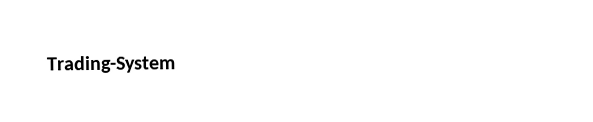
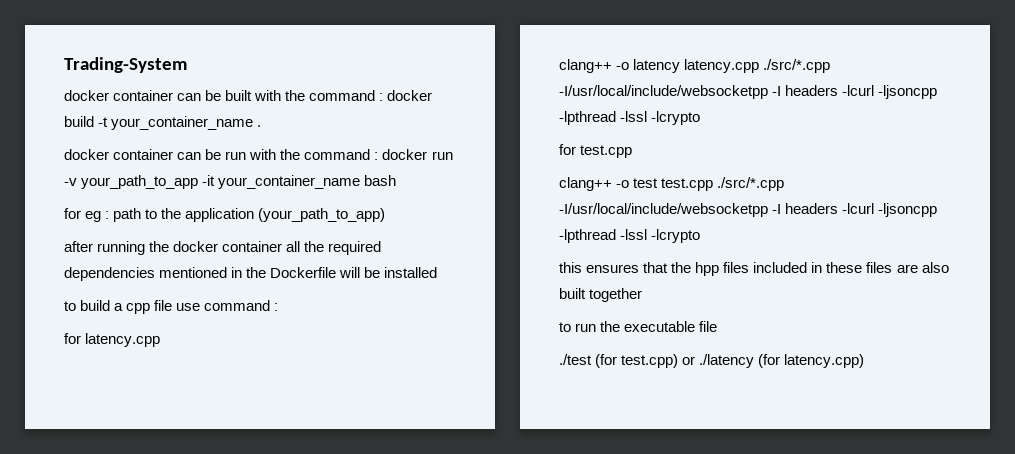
(176, 64) none -> [64,90,433,101] [64,116,262,130] [64,149,453,160] [64,175,397,189] [64,208,386,222] [64,241,382,255] [64,267,438,281] [64,300,279,314] [64,333,161,347] [559,59,831,73] [559,85,938,99] [559,111,701,125] [559,144,633,158] [559,177,785,191] [559,203,938,217] [559,229,701,243] [559,262,949,276] [559,288,643,302] [559,321,718,332] [559,354,865,368] // docker container can be built with the command : docker build -t your_container_name . // docker container can be run with the command : docker run -v your_path_to_app -it your_container_name bash // for eg : path to the application (your_path_to_app) // after running the docker container all the required dependencies mentioned in the Dockerfile will be installed // to build a cpp file use command : // for latency.cpp // clang++ -o latency latency.cpp ./src/*.cpp -I/usr/local/include/websocketpp -I headers -lcurl -ljsoncpp -lpthread -lssl -lcrypto // for test.cpp // clang++ -o test test.cpp ./src/*.cpp -I/usr/local/include/websocketpp -I headers -lcurl -ljsoncpp -lpthread -lssl -lcrypto // this ensures that the hpp files included in these files are also built together // to run the executable file // ./test (for test.cpp) or ./latency (for latency.cpp)

